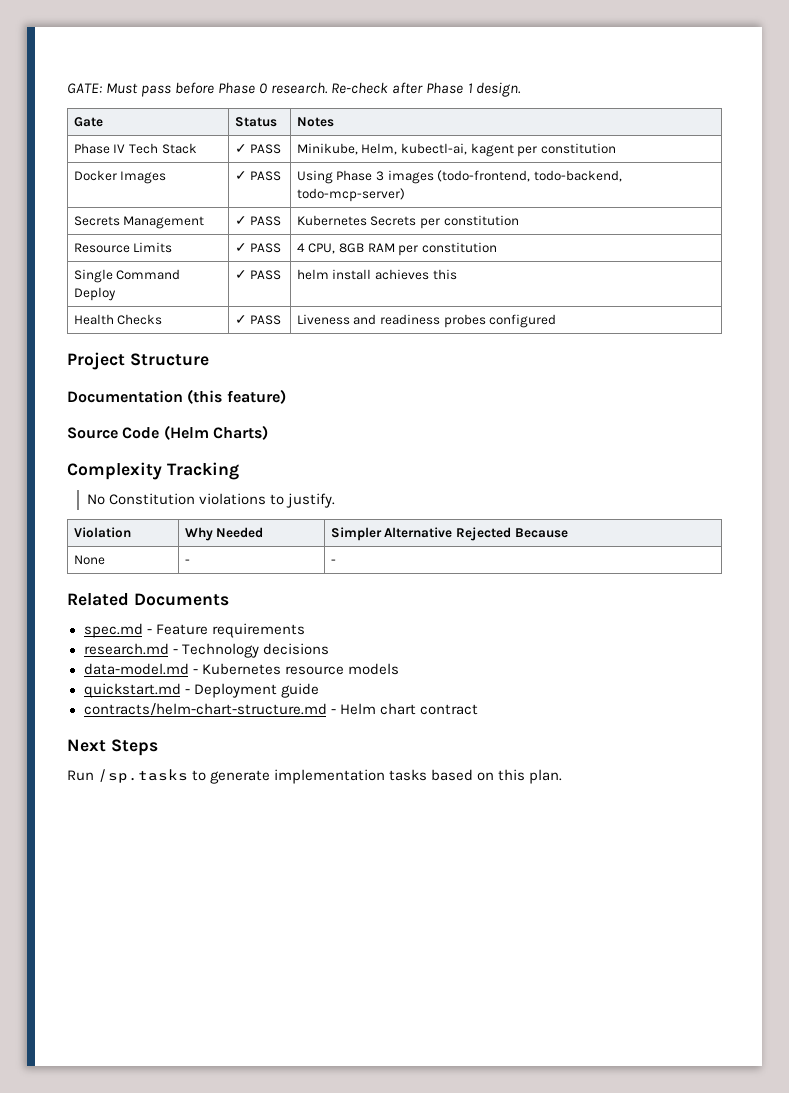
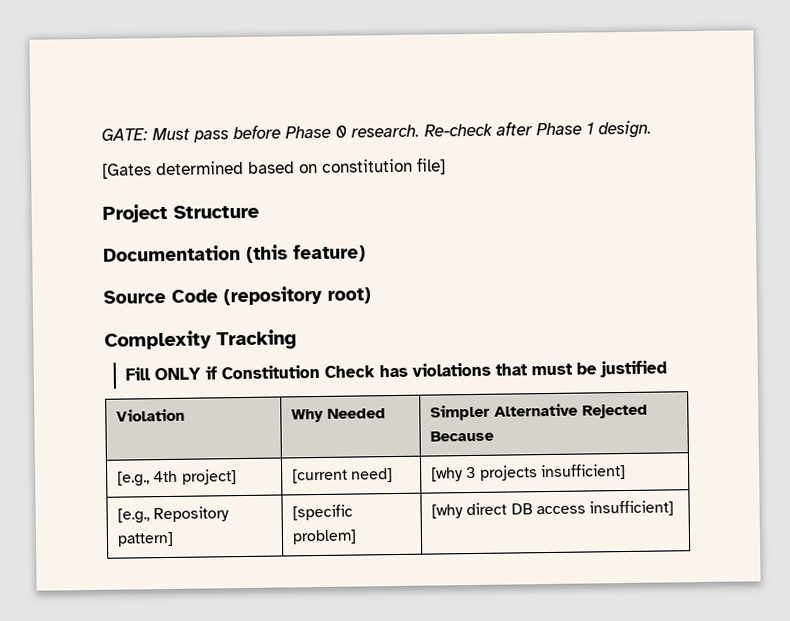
[73,117,103,127] [234,117,277,127] [296,117,334,127] [73,143,197,154] [234,144,282,154] [296,143,616,157] [73,170,167,184] [234,171,282,181] [296,170,622,184] [296,188,405,202] [73,216,205,229] [234,216,282,226] [296,215,519,229] [73,242,173,253] [234,243,282,253] [296,242,497,256] [73,269,181,283] [73,287,116,301] [234,270,282,280] [296,269,457,280] [73,314,163,325] [234,315,282,325] [296,314,557,328] // Gate | Status | Notes // Phase IV Tech Stack | ✓ PASS | Minikube, Helm, kubectl-ai, kagent per constitution // Docker Images | ✓ PASS | Using Phase 3 images (todo-frontend, todo-backend, todo-mcp-server) // Secrets Management | ✓ PASS | Kubernetes Secrets per constitution // Resource Limits | ✓ PASS | 4 CPU, 8GB RAM per constitution // Single Command Deploy | ✓ PASS | helm install achieves this // Health Checks | ✓ PASS | Liveness and readiness probes configured -> [102,157,446,179] // [Gates determined based on constitution file]
[163,425,268,440] (Helm Charts) -> [223,285,371,306] (repository root)
[87,493,336,508] No Constitution violations to justify. -> [124,360,667,381] Fill ONLY if Constitution Check has violations that must be justified
[73,555,105,565] [184,559,190,564] [330,559,336,564] [67,593,229,606] [83,623,305,638] [83,643,329,658] [83,663,399,675] [83,683,319,698] [83,703,478,716] [67,739,158,756] [67,769,563,784] None | - | - // Related Documents // spec.md - Feature requirements // research.md - Technology decisions // data-model.md - Kubernetes resource models // quickstart.md - Deployment guide // contracts/helm-chart-structure.md - Helm chart contract // Next Steps // Run /sp.tasks to generate implementation tasks based on this plan. -> [117,469,237,487] [292,468,394,484] [431,464,626,482] [117,506,230,524] [117,531,175,547] [292,504,354,521] [292,529,358,545] [431,500,674,519] [e.g., 4th project] | [current need] | [why 3 projects insufficient] // [e.g., Repository pattern] | [specific problem] | [why direct DB access insufficient]

